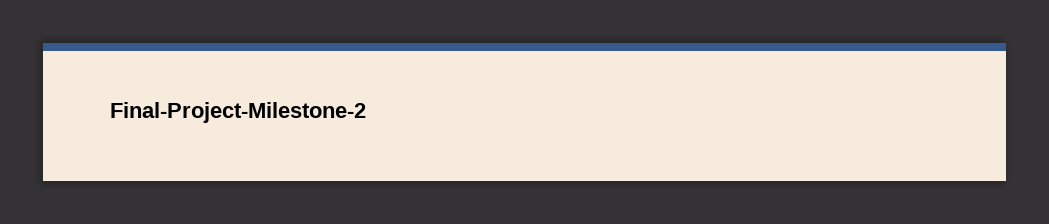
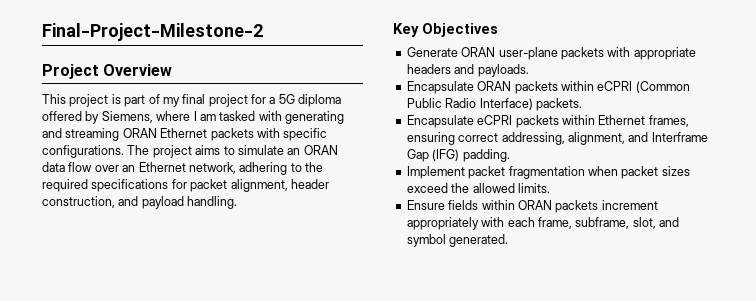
(366, 112) none -> [42,64,173,79] [42,94,342,107] [42,111,344,124] [42,128,328,141] [42,145,338,158] [42,162,323,175] [42,179,329,192] [42,196,238,209] [393,23,498,37] [406,47,696,60] [406,64,529,77] [406,81,690,94] [406,98,582,111] [406,115,689,128] [406,132,708,145] [406,149,510,162] [406,166,690,179] [406,183,550,193] [406,200,658,213] [406,217,679,230] [406,234,509,247] // Project Overview // This project is part of my final project for a 5G diploma offered by Siemens, where I am tasked with generating and streaming ORAN Ethernet packets with specific configurations. The project aims to simulate an ORAN data flow over an Ethernet network, adhering to the required specifications for packet alignment, header construction, and payload handling. // Key Objectives // Generate ORAN user-plane packets with appropriate headers and payloads. // Encapsulate ORAN packets within eCPRI (Common Public Radio Interface) packets. // Encapsulate eCPRI packets within Ethernet frames, ensuring correct addressing, alignment, and Interframe Gap (IFG) padding. // Implement packet fragmentation when packet sizes exceed the allowed limits. // Ensure fields within ORAN packets increment appropriately with each frame, subframe, slot, and symbol generated.

